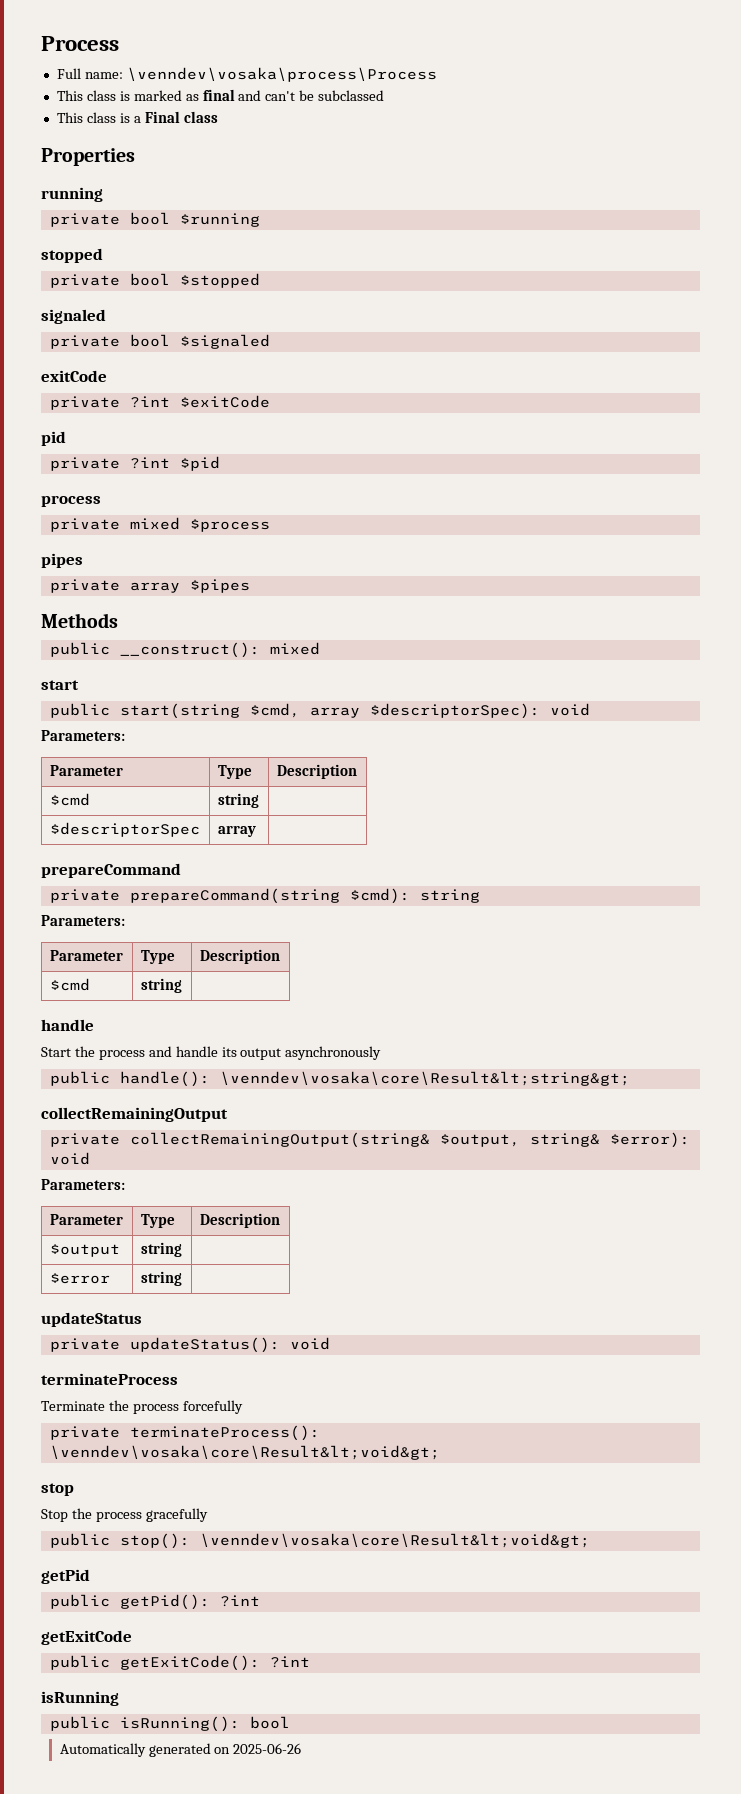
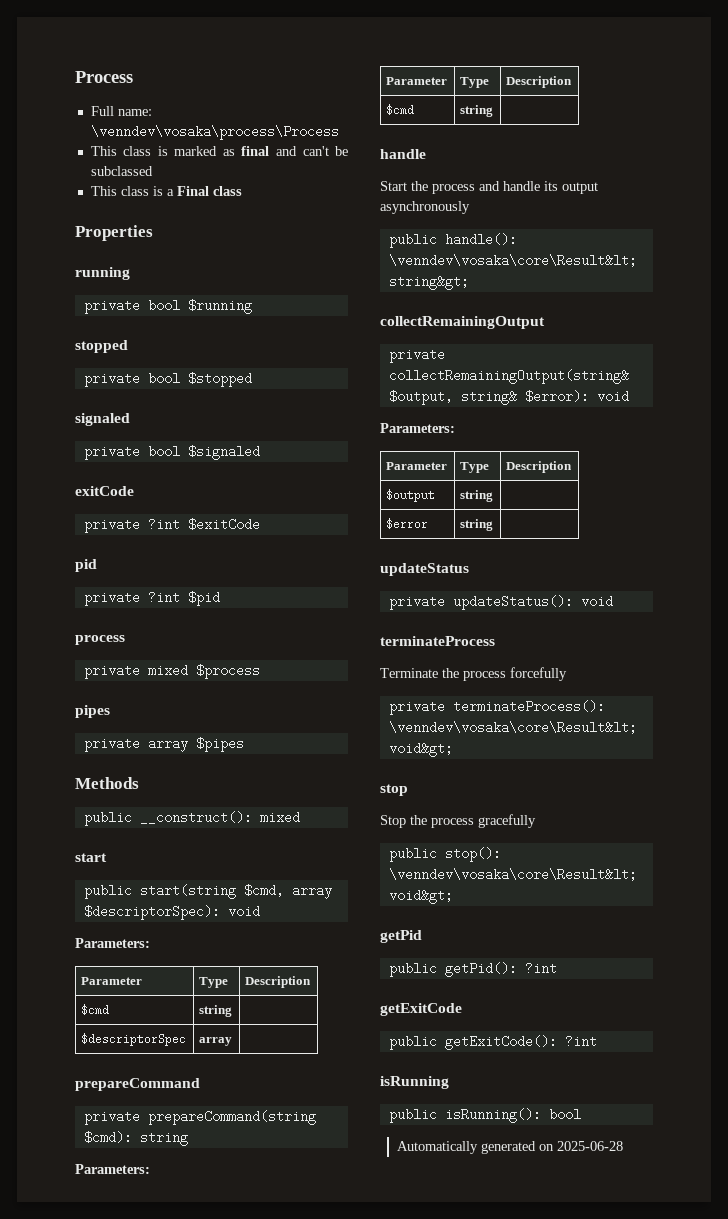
[233,1743,302,1754] 2025-06-26 -> [556,1141,623,1151] 2025-06-28

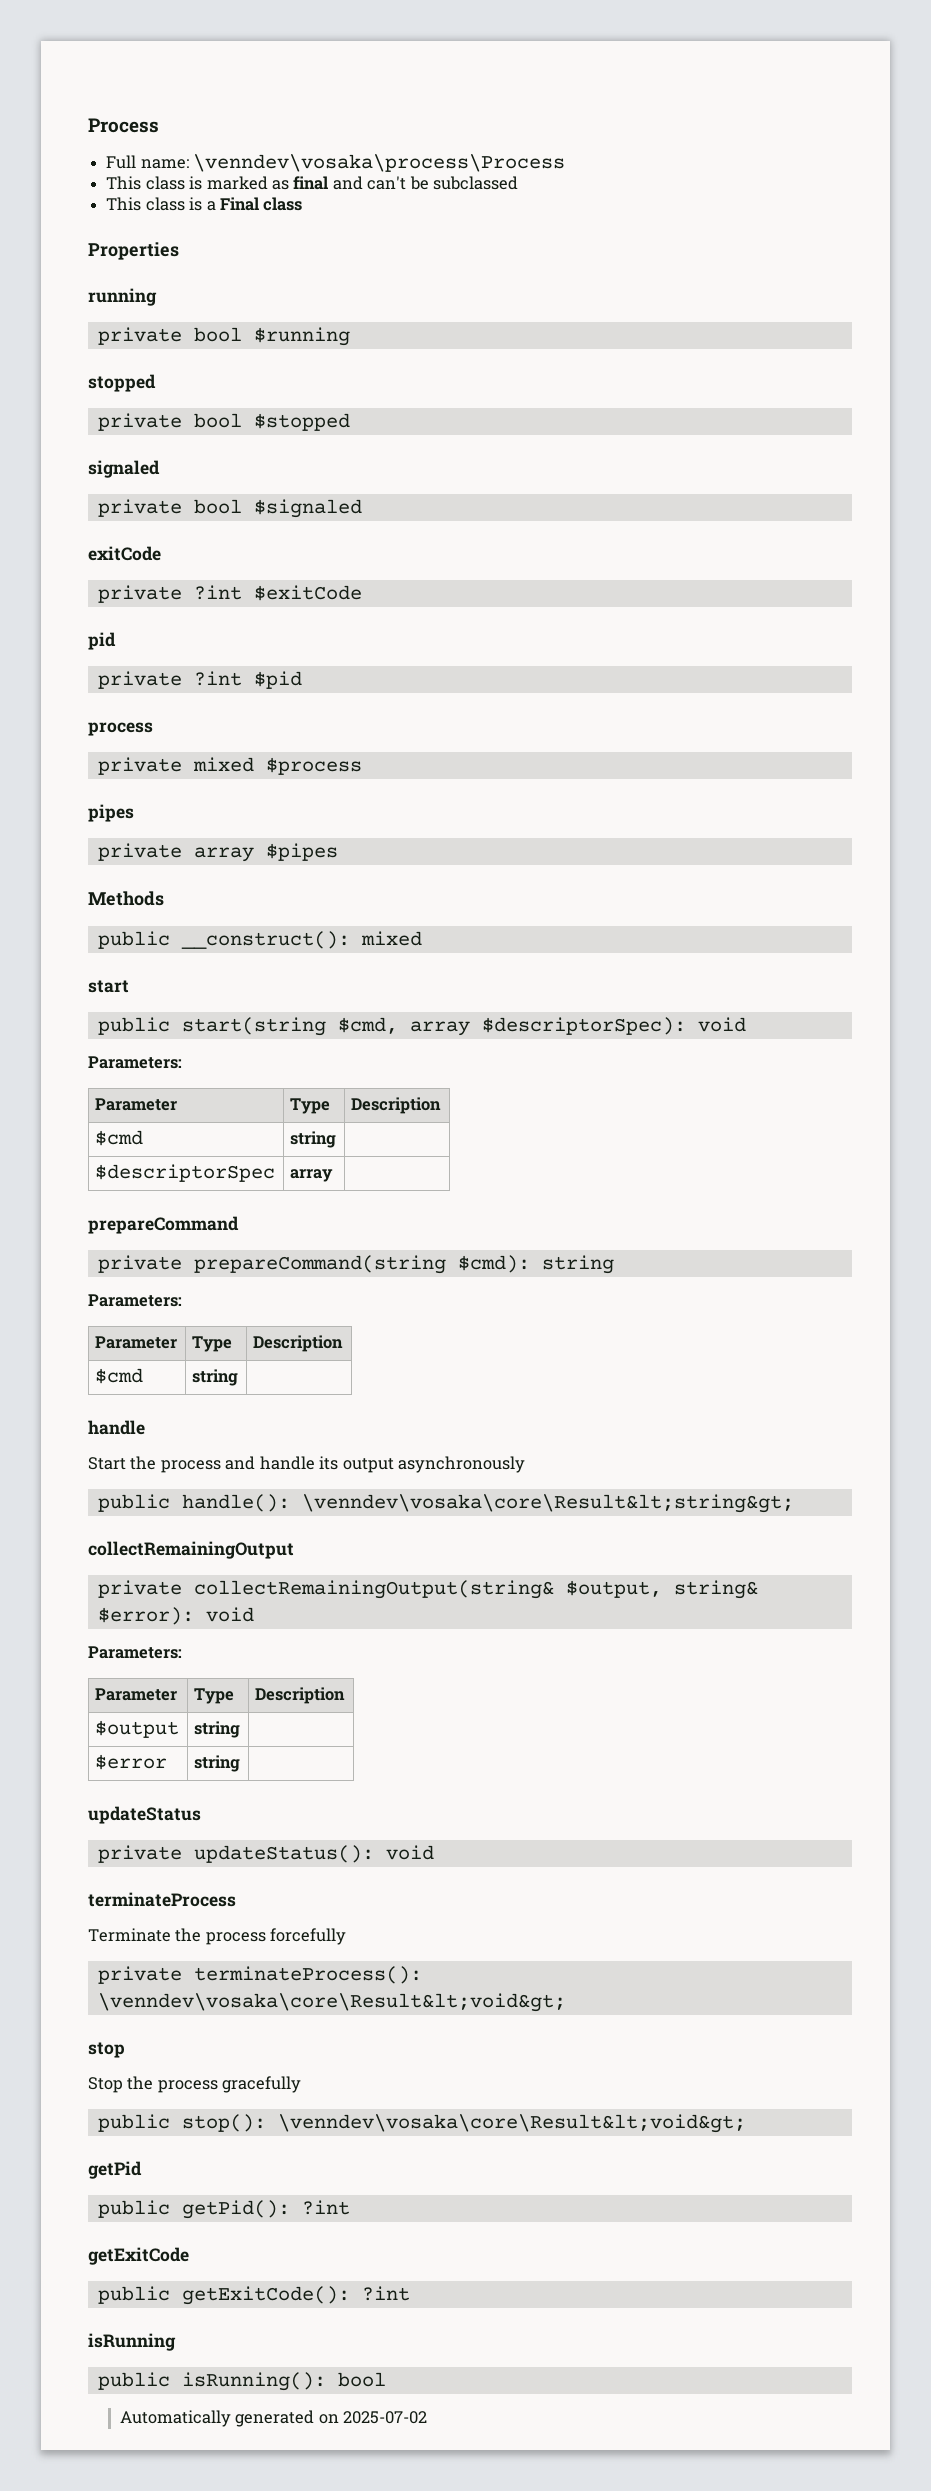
[556,1141,623,1151] 2025-06-28 -> [343,2411,428,2424] 2025-07-02

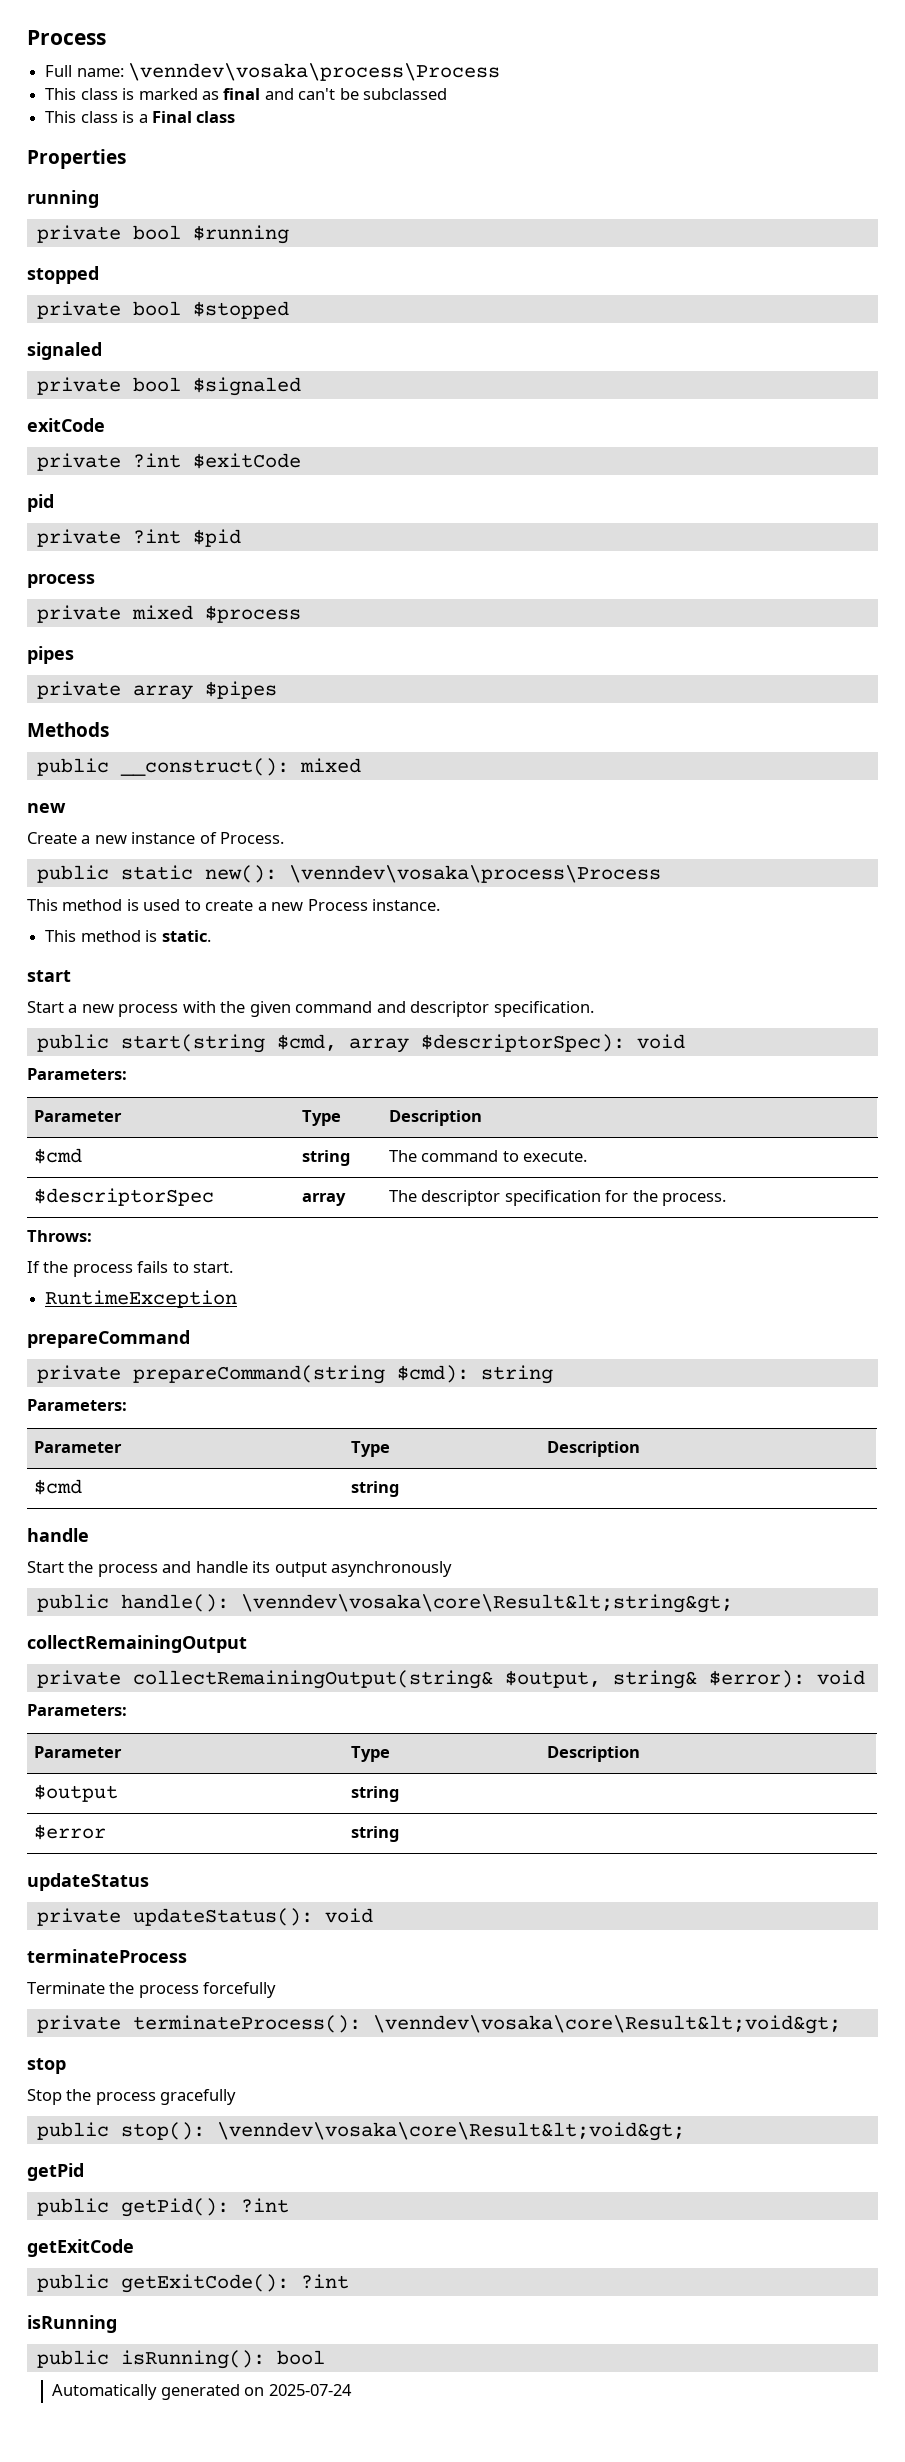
[88,980,129,993] start -> [27,803,66,813] [27,832,285,844] [36,865,661,883] [27,899,441,911] [45,930,211,942] [27,970,71,982] [27,1001,594,1017] new // Create a new instance of Process. // public static new(): \venndev\vosaka\process\Process // This method is used to create a new Process instance. // This method is static. // start // Start a new process with the given command and descriptor specification.
[95,1164,276,1182] [290,1169,334,1182] // $descriptorSpec | array | -> [388,1150,588,1162] [33,1188,214,1206] [301,1193,346,1206] [388,1190,727,1206] [27,1230,92,1242] [27,1261,234,1277] [45,1290,238,1308] The command to execute. // $descriptorSpec | array | The descriptor specification for the process. // Throws: // If the process fails to start. // RuntimeException
[343,2411,428,2424] 2025-07-02 -> [268,2384,352,2396] 2025-07-24

